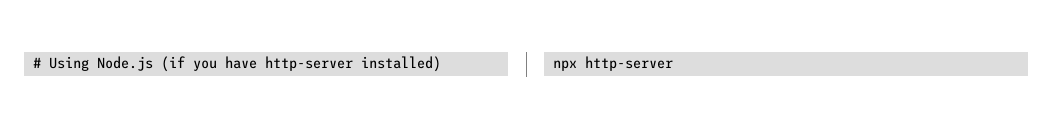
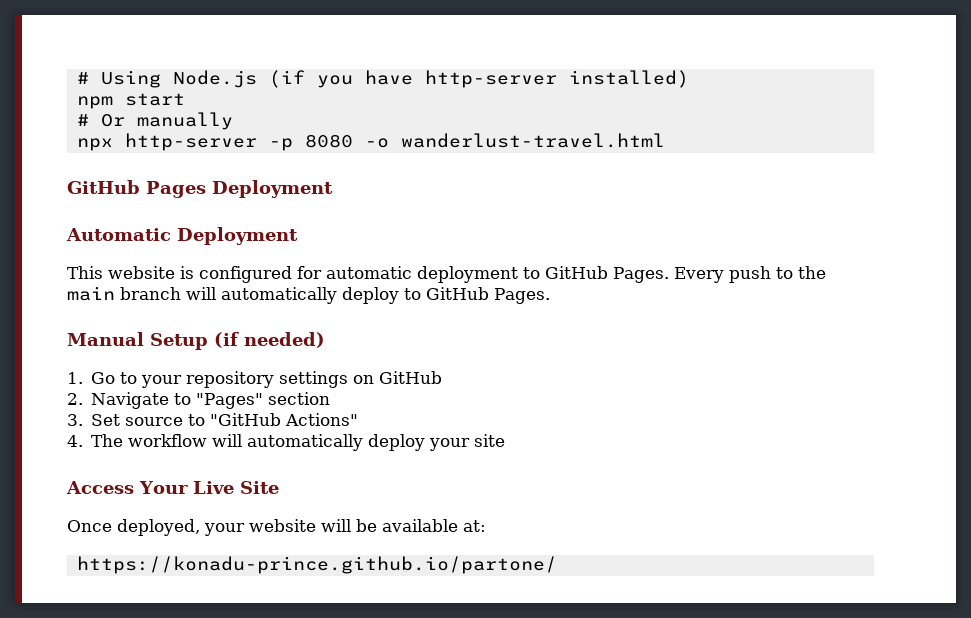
[553,56,674,71] npx http-server -> [76,93,185,109] [76,112,233,130] [76,133,665,151] [67,180,333,198] [66,227,298,245] [67,266,826,283] [67,286,550,304] [67,332,325,350] [67,371,443,388] [67,392,331,409] [67,413,359,426] [67,434,506,451] [66,481,279,494] [67,519,486,536] [76,556,557,574] npm start // # Or manually // npx http-server -p 8080 -o wanderlust-travel.html // GitHub Pages Deployment // Automatic Deployment // This website is configured for automatic deployment to GitHub Pages. Every push to the main branch will automatically deploy to GitHub Pages. // Manual Setup (if needed) // 1. Go to your repository settings on GitHub // 2. Navigate to "Pages" section // 3. Set source to "GitHub Actions" // 4. The workflow will automatically deploy your site // Access Your Live Site // Once deployed, your website will be available at: // https://konadu-prince.github.io/partone/

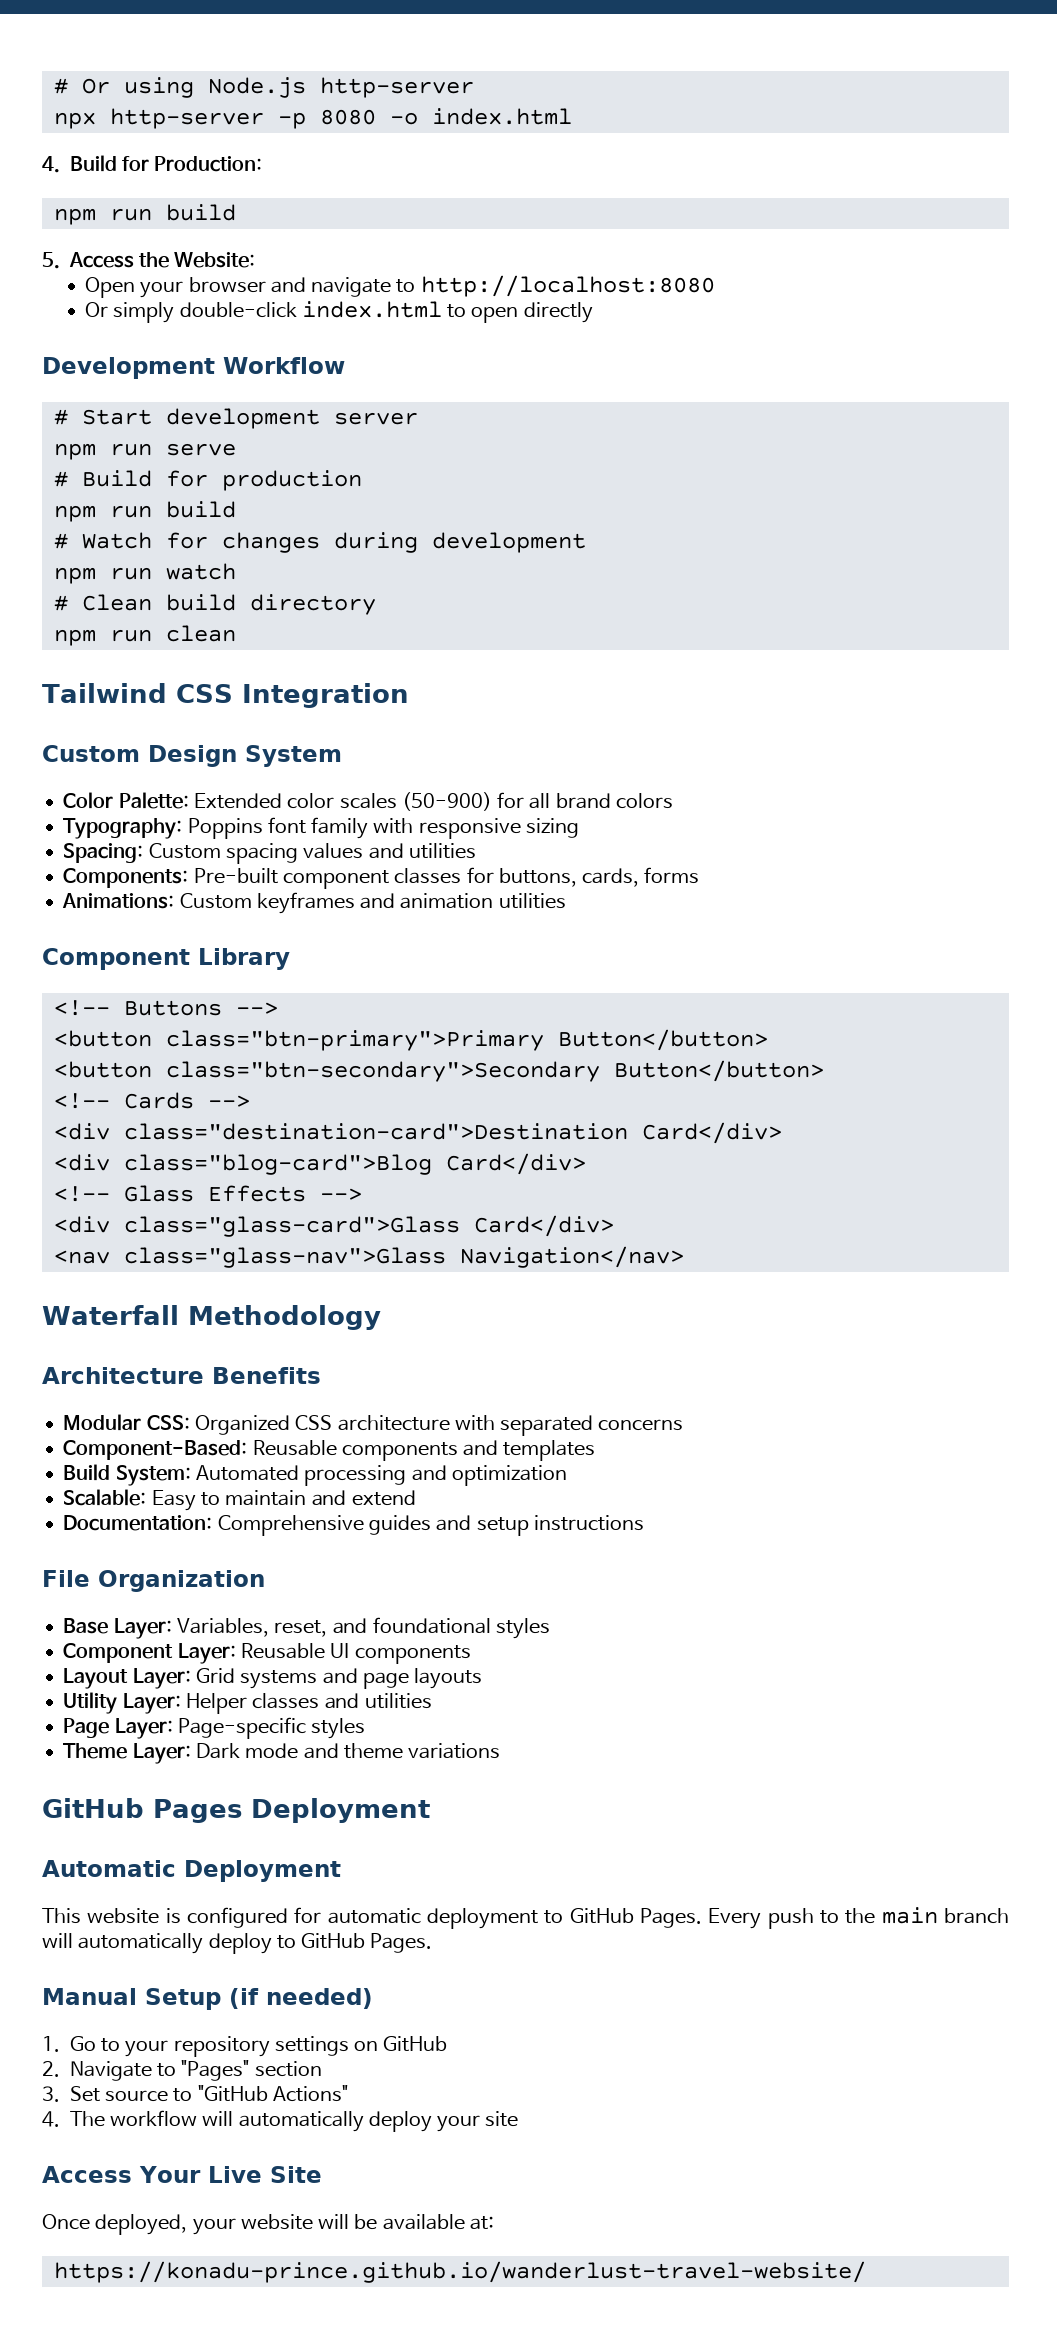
[76,70,689,88] [76,93,185,109] [76,112,233,130] # Using Node.js (if you have http-server installed) // npm start // # Or manually -> [53,77,474,98] # Or using Node.js http-server
[400,133,665,148] wanderlust-travel.html -> [431,108,572,125] [42,155,263,173] [53,204,236,225] [42,252,256,269] [85,275,715,298] [85,301,593,323] [42,357,345,379] [53,408,418,429] [53,443,236,460] [53,470,362,491] [53,501,236,522] [53,532,586,553] [53,563,236,584] [53,594,376,615] [53,625,236,646] [42,683,409,708] [42,745,342,767] [63,792,673,811] [63,817,579,839] [63,843,476,864] [63,867,700,889] [62,892,566,914] [42,948,290,970] [53,1000,278,1016] [53,1029,768,1051] [53,1060,824,1082] [53,1092,250,1109] [53,1122,782,1144] [53,1153,586,1175] [53,1185,362,1202] [53,1215,614,1237] [53,1246,684,1268] [42,1305,381,1330] [42,1367,321,1384] [63,1414,684,1436] [63,1440,596,1461] [63,1464,567,1486] [63,1489,416,1511] [63,1515,644,1536] [42,1570,265,1592] [63,1617,551,1639] [63,1643,471,1664] [63,1668,483,1689] [63,1692,432,1714] [63,1717,366,1739] [63,1743,501,1764] index.html // 4. Build for Production: // npm run build // 5. Access the Website: // Open your browser and navigate to http://localhost:8080 // Or simply double-click index.html to open directly // Development Workflow // # Start development server // npm run serve // # Build for production // npm run build // # Watch for changes during development // npm run watch // # Clean build directory // npm run clean // Tailwind CSS Integration // Custom Design System // Color Palette: Extended color scales (50-900) for all brand colors // Typography: Poppins font family with responsive sizing // Spacing: Custom spacing values and utilities // Components: Pre-built component classes for buttons, cards, forms // Animations: Custom keyframes and animation utilities // Component Library // <!-- Buttons --> // <button class="btn-primary">Primary Button</button> // <button class="btn-secondary">Secondary Button</button> // <!-- Cards --> // <div class="destination-card">Destination Card</div> // <div class="blog-card">Blog Card</div> // <!-- Glass Effects --> // <div class="glass-card">Glass Card</div> // <nav class="glass-nav">Glass Navigation</nav> // Waterfall Methodology // Architecture Benefits // Modular CSS: Organized CSS architecture with separated concerns // Component-Based: Reusable components and templates // Build System: Automated processing and optimization // Scalable: Easy to maintain and extend // Documentation: Comprehensive guides and setup instructions // File Organization // Base Layer: Variables, reset, and foundational styles // Component Layer: Reusable UI components // Layout Layer: Grid systems and page layouts // Utility Layer: Helper classes and utilities // Page Layer: Page-specific styles // Theme Layer: Dark mode and theme variations
[76,556,557,574] https://konadu-prince.github.io/partone/ -> [53,2261,866,2283] https://konadu-prince.github.io/wanderlust-travel-website/

